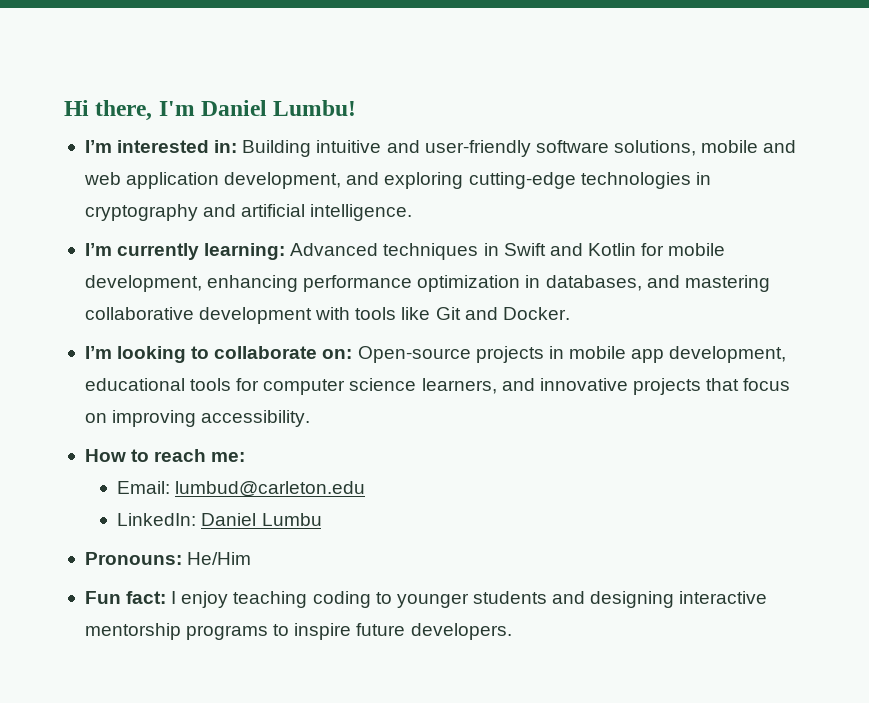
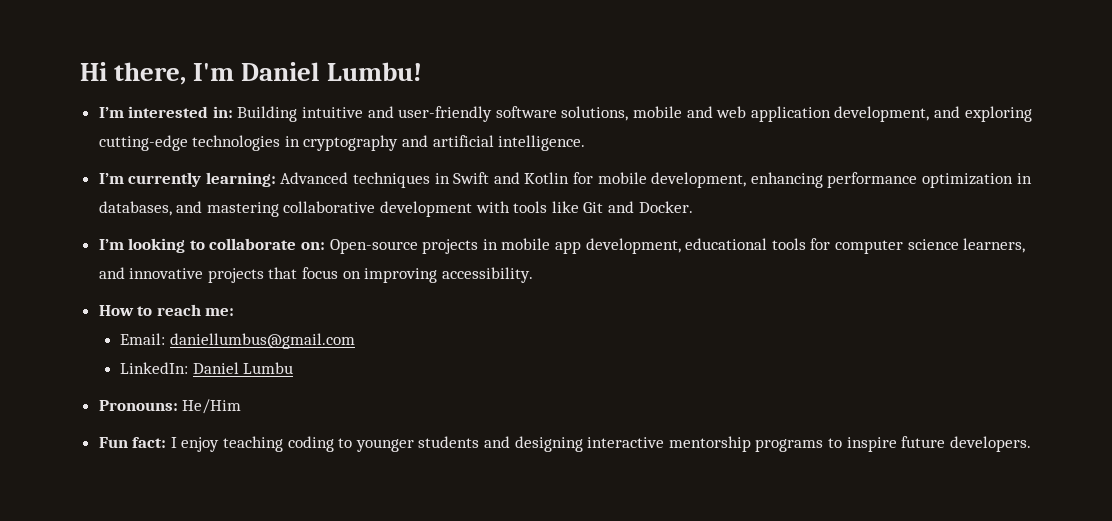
[175,481,366,497] lumbud@carleton.edu -> [169,333,355,349] daniellumbus@gmail.com

